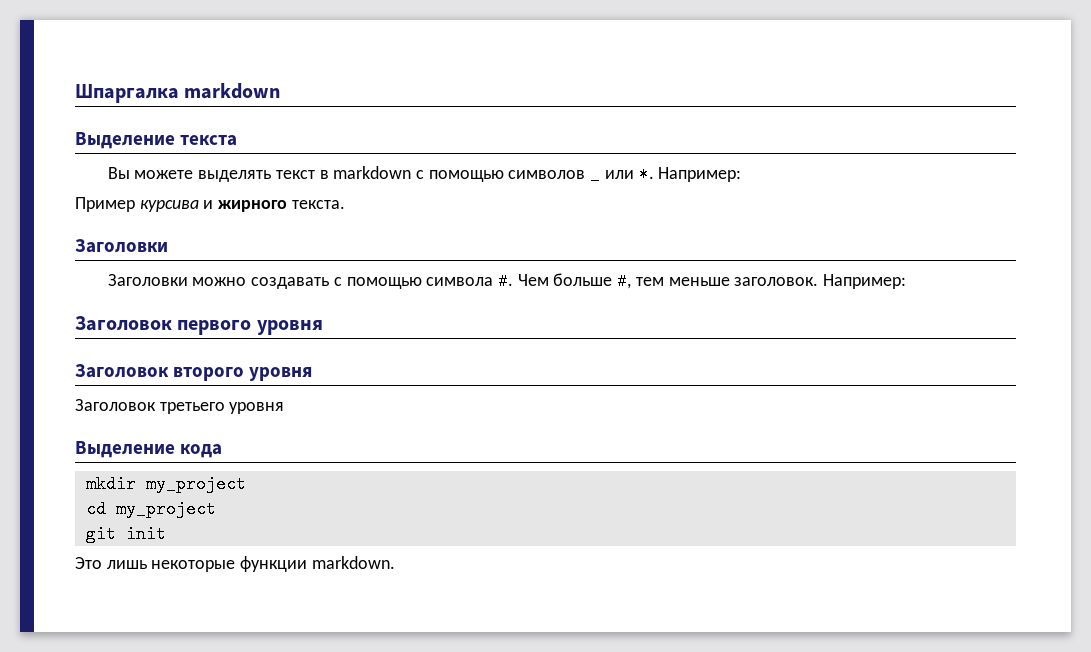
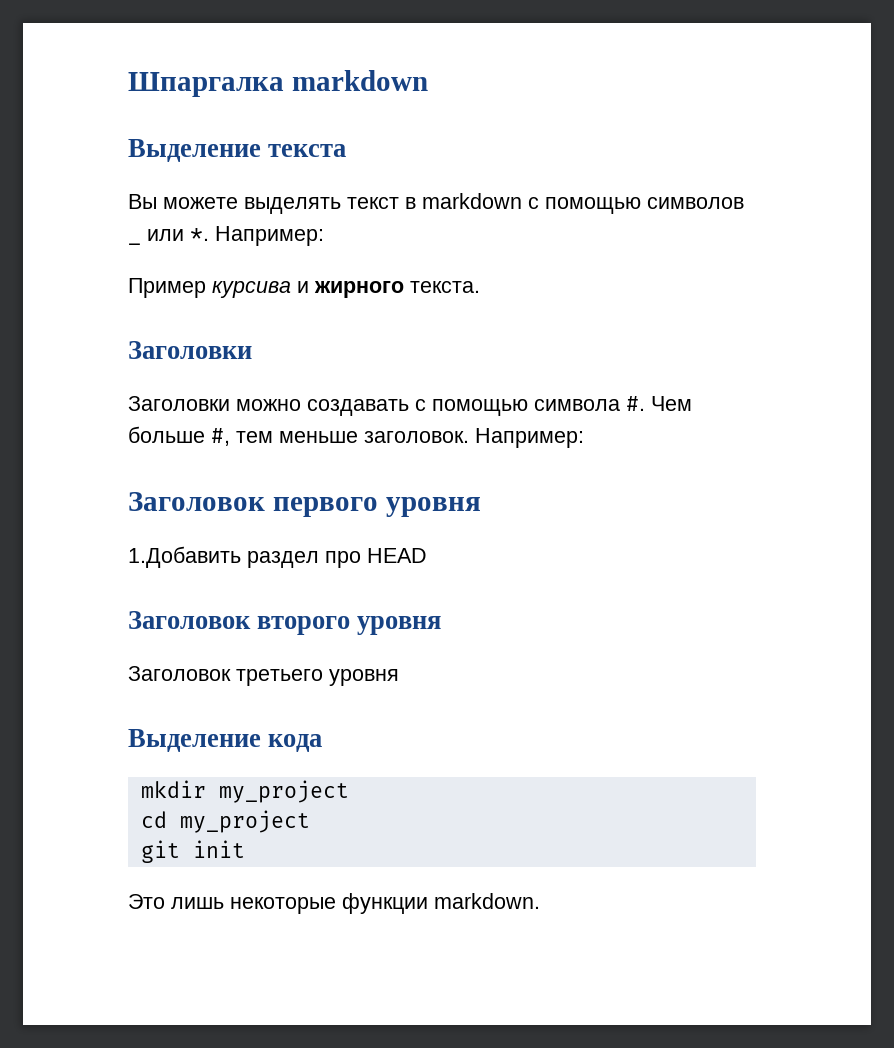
(323, 327) none -> [128,546,427,568] // 1.Добавить раздел про HEAD

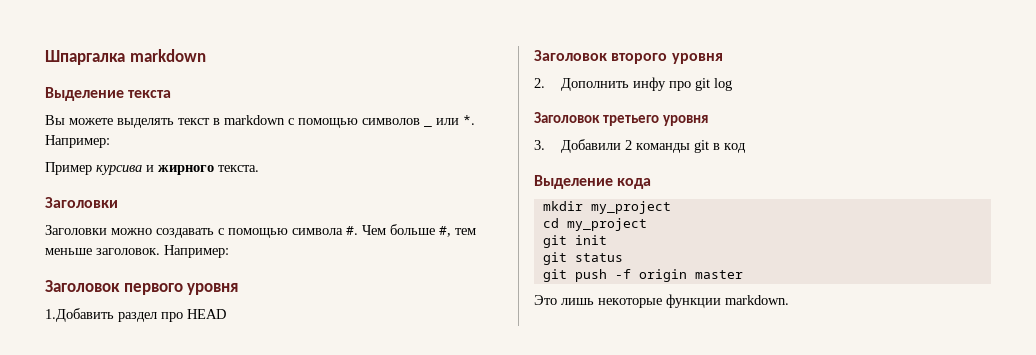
[128,666,399,686] Заголовок третьего уровня -> [534,77,732,91] [534,112,709,126] [534,139,746,153] 2. Дополнить инфу про git log // Заголовок третьего уровня // 3. Добавили 2 команды git в код
(245, 849) none -> [542,252,623,265] [542,269,743,282] // git status // git push -f origin master

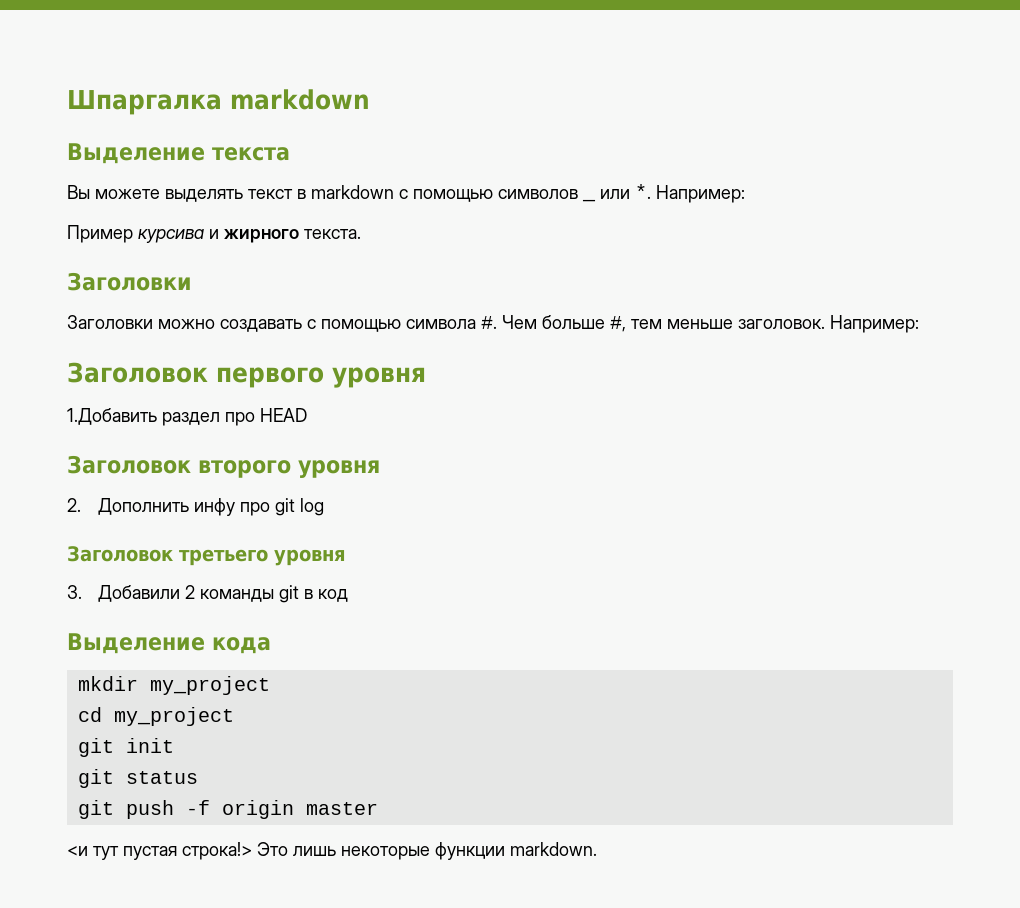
(743, 274) none -> [67,842,252,860] <и тут пустая строка!>

